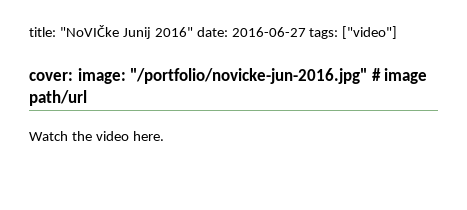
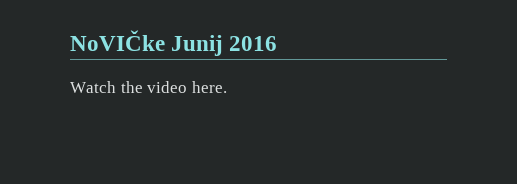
[29,25,398,39] [29,68,428,84] [29,90,87,106] title: "NoVIČke Junij 2016" date: 2016-06-27 tags: ["video"] // cover: image: "/portfolio/novicke-jun-2016.jpg" # image path/url -> [70,30,278,56] NoVIČke Junij 2016

